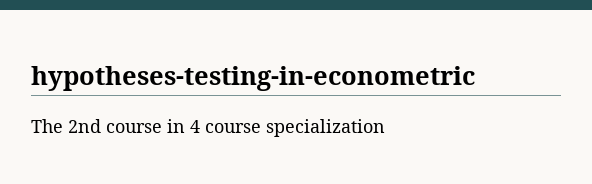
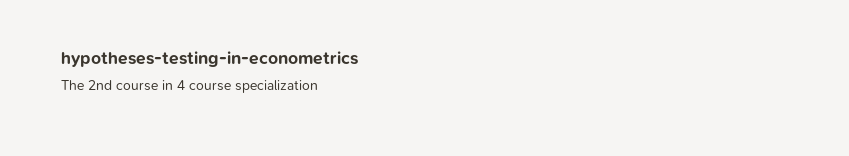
[31,66,475,91] hypotheses-testing-in-econometric -> [61,51,358,67] hypotheses-testing-in-econometrics

